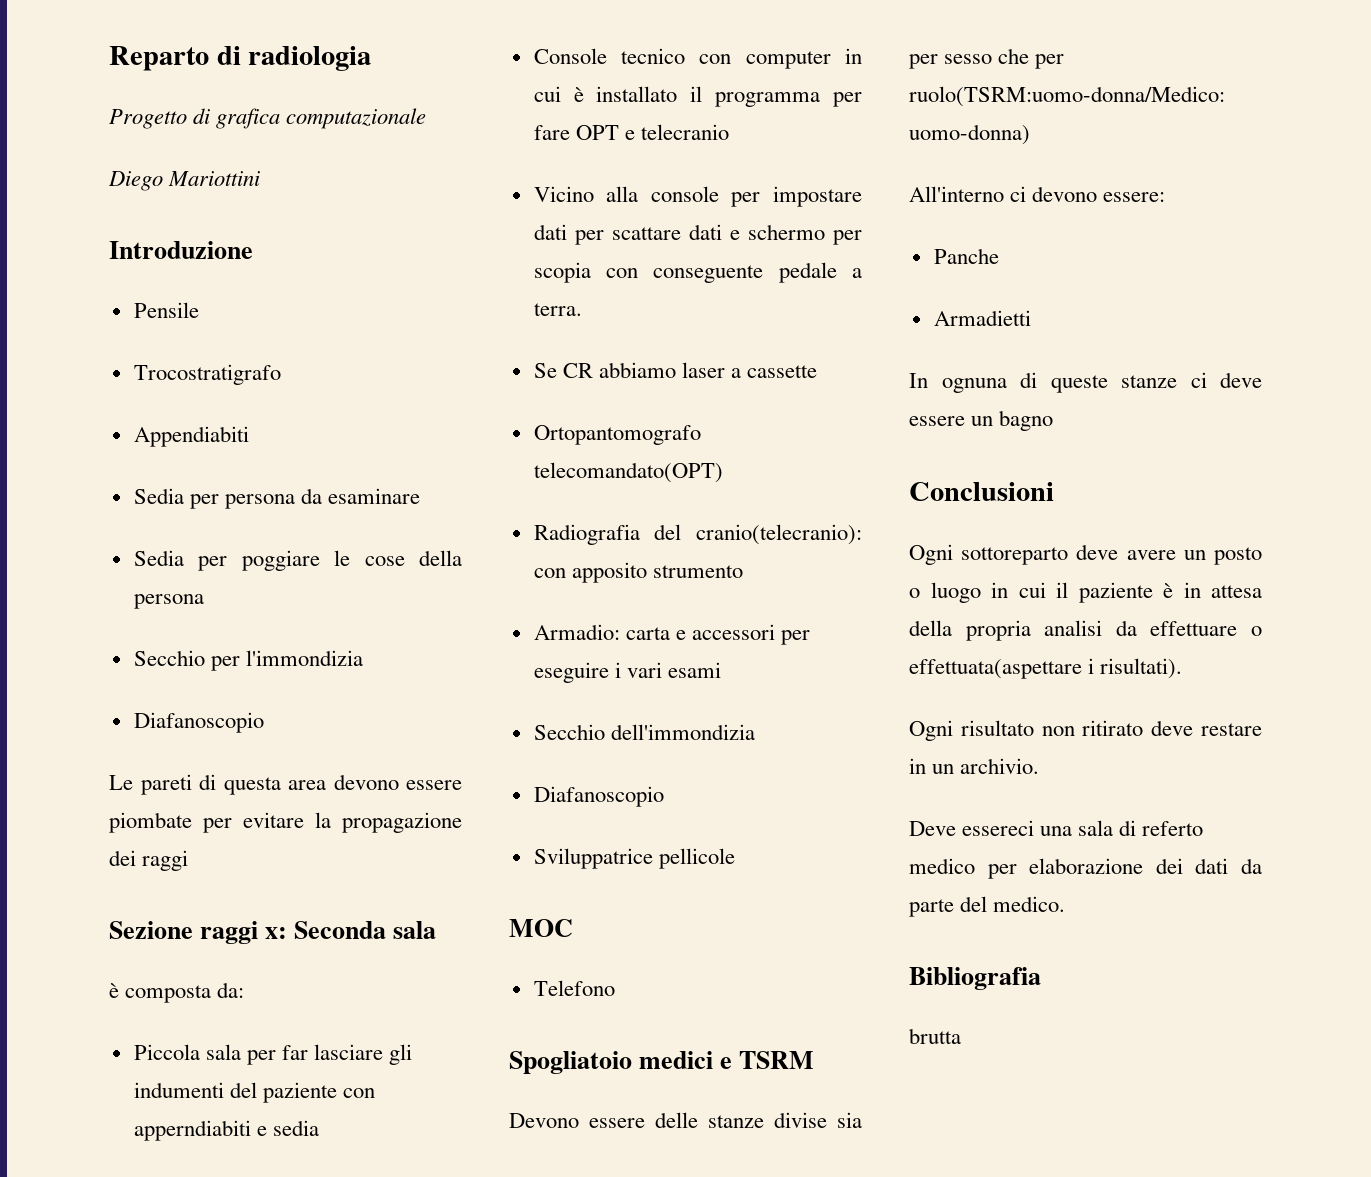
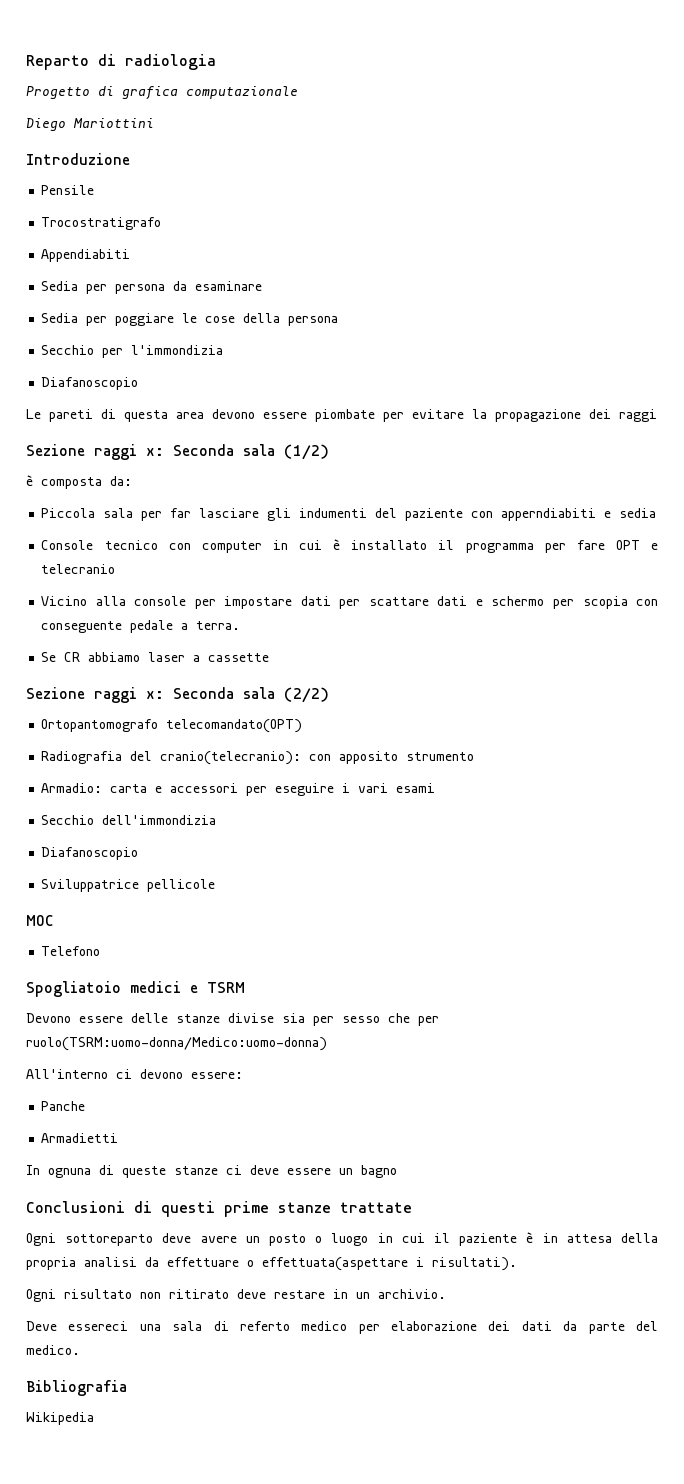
(437, 930) none -> [284,444,329,460] (1/2)
(818, 371) none -> [26,687,329,703] // Sezione raggi x: Seconda sala (2/2)
(1054, 491) none -> [134,1201,412,1217] di questi prime stanze trattate
[909,1028,961,1044] brutta -> [26,1412,94,1425] Wikipedia

